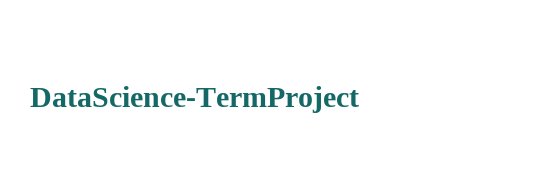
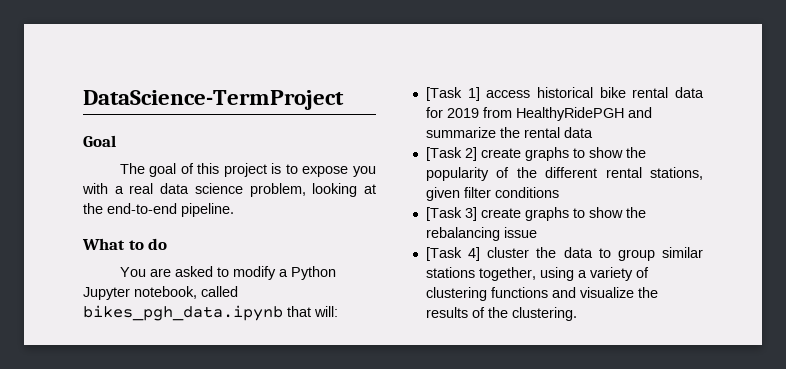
(359, 99) none -> [83,135,116,147] [119,163,376,177] [82,183,376,197] [83,203,234,217] [82,238,168,250] [119,266,336,280] [83,286,238,300] [83,305,338,321] [425,87,704,101] [425,107,652,121] [425,127,593,138] [425,147,646,161] [425,167,703,181] [425,187,559,201] [425,207,646,221] [425,227,537,241] [425,247,703,261] [425,267,649,281] [425,287,658,301] [425,307,577,321] // Goal // The goal of this project is to expose you with a real data science problem, looking at the end-to-end pipeline. // What to do // You are asked to modify a Python Jupyter notebook, called bikes_pgh_data.ipynb that will: // [Task 1] access historical bike rental data for 2019 from HealthyRidePGH and summarize the rental data // [Task 2] create graphs to show the popularity of the different rental stations, given filter conditions // [Task 3] create graphs to show the rebalancing issue // [Task 4] cluster the data to group similar stations together, using a variety of clustering functions and visualize the results of the clustering.

